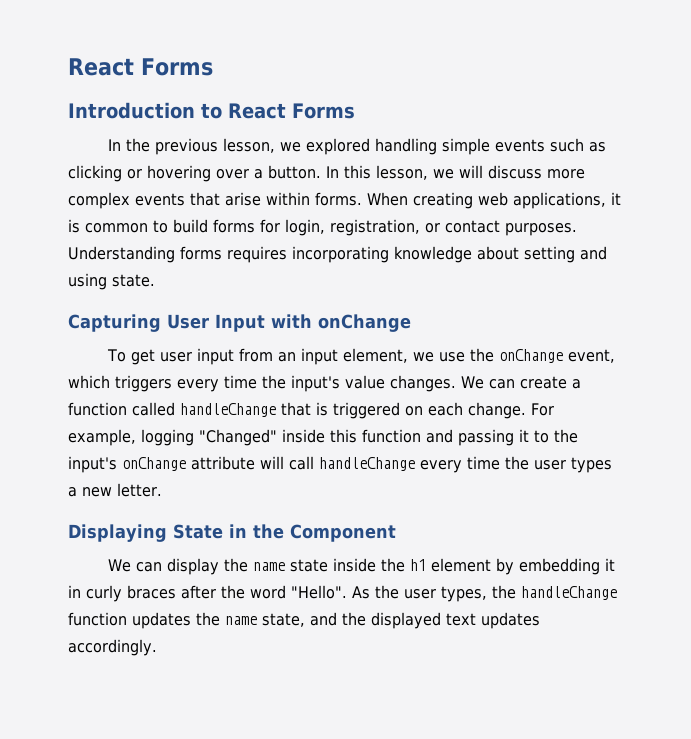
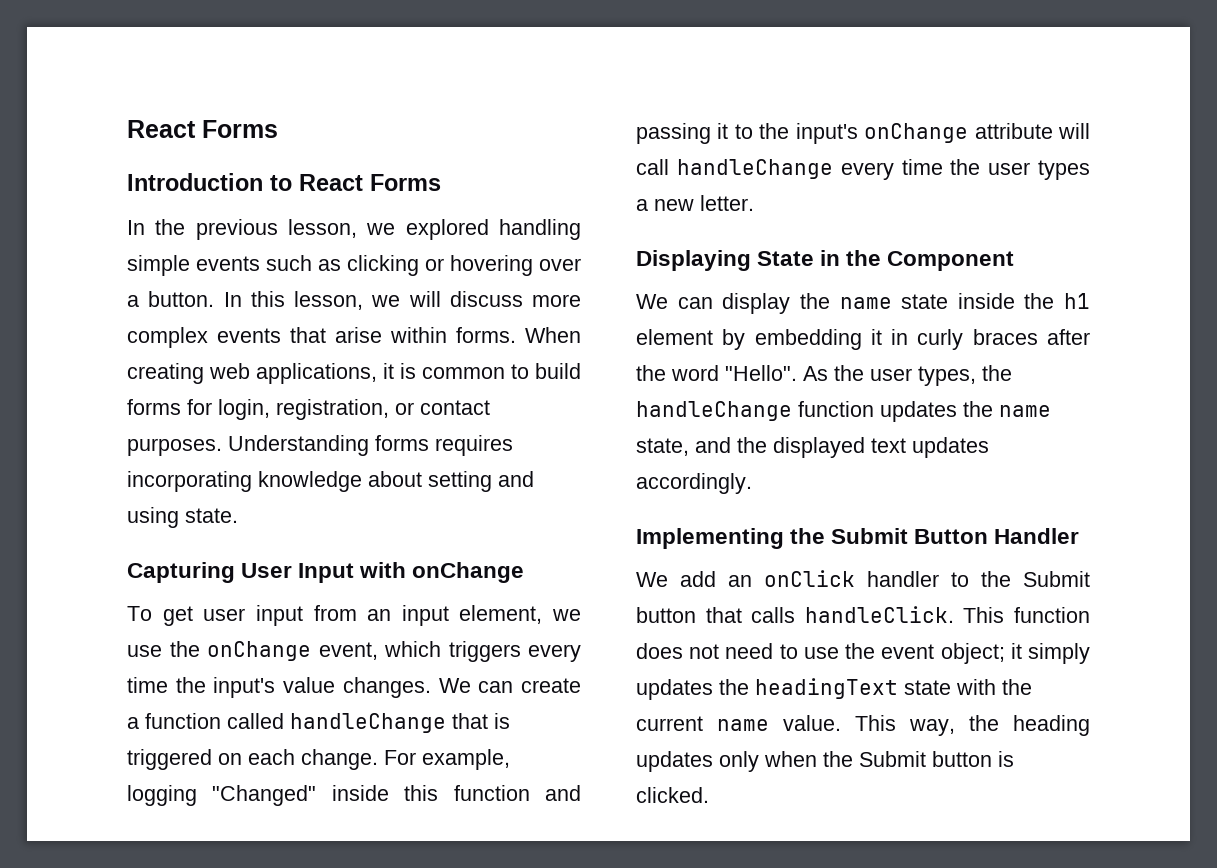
(157, 647) none -> [636,528,1080,549] [636,570,1090,587] [636,606,1090,623] [636,643,1090,664] [636,678,1032,700] [636,715,1090,736] [636,751,1014,772] [636,787,709,803] // Implementing the Submit Button Handler // We add an onClick handler to the Submit button that calls handleClick. This function does not need to use the event object; it simply updates the headingText state with the current name value. This way, the heading updates only when the Submit button is clicked.

